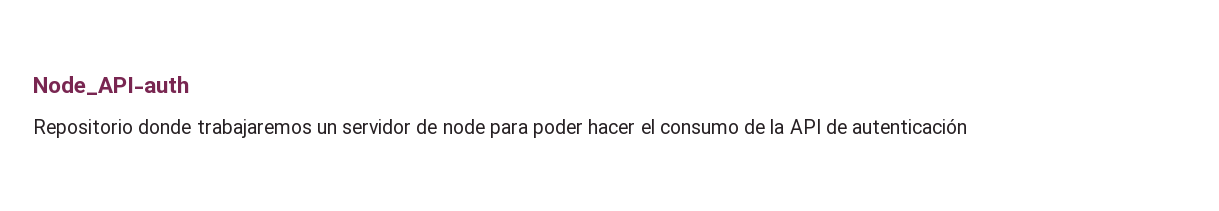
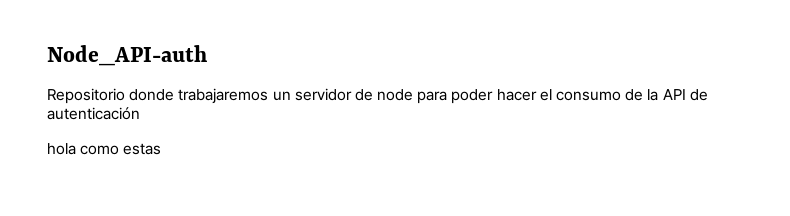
(968, 126) none -> [47,143,162,155] // hola como estas

